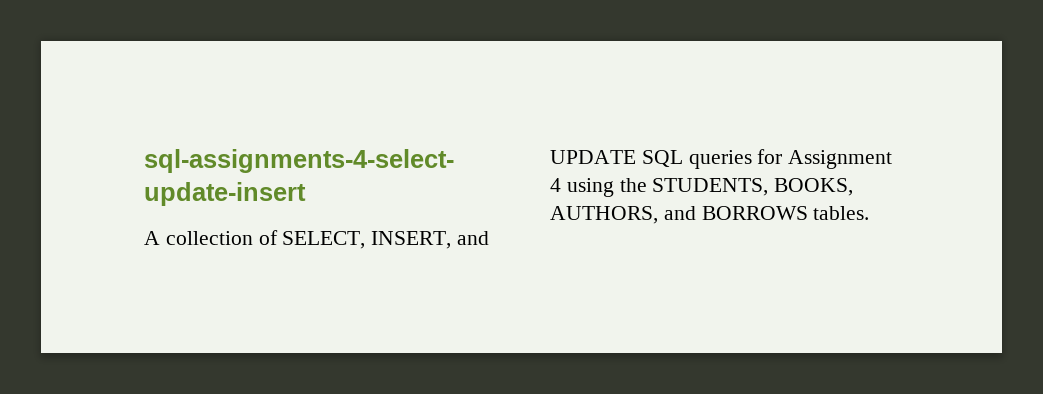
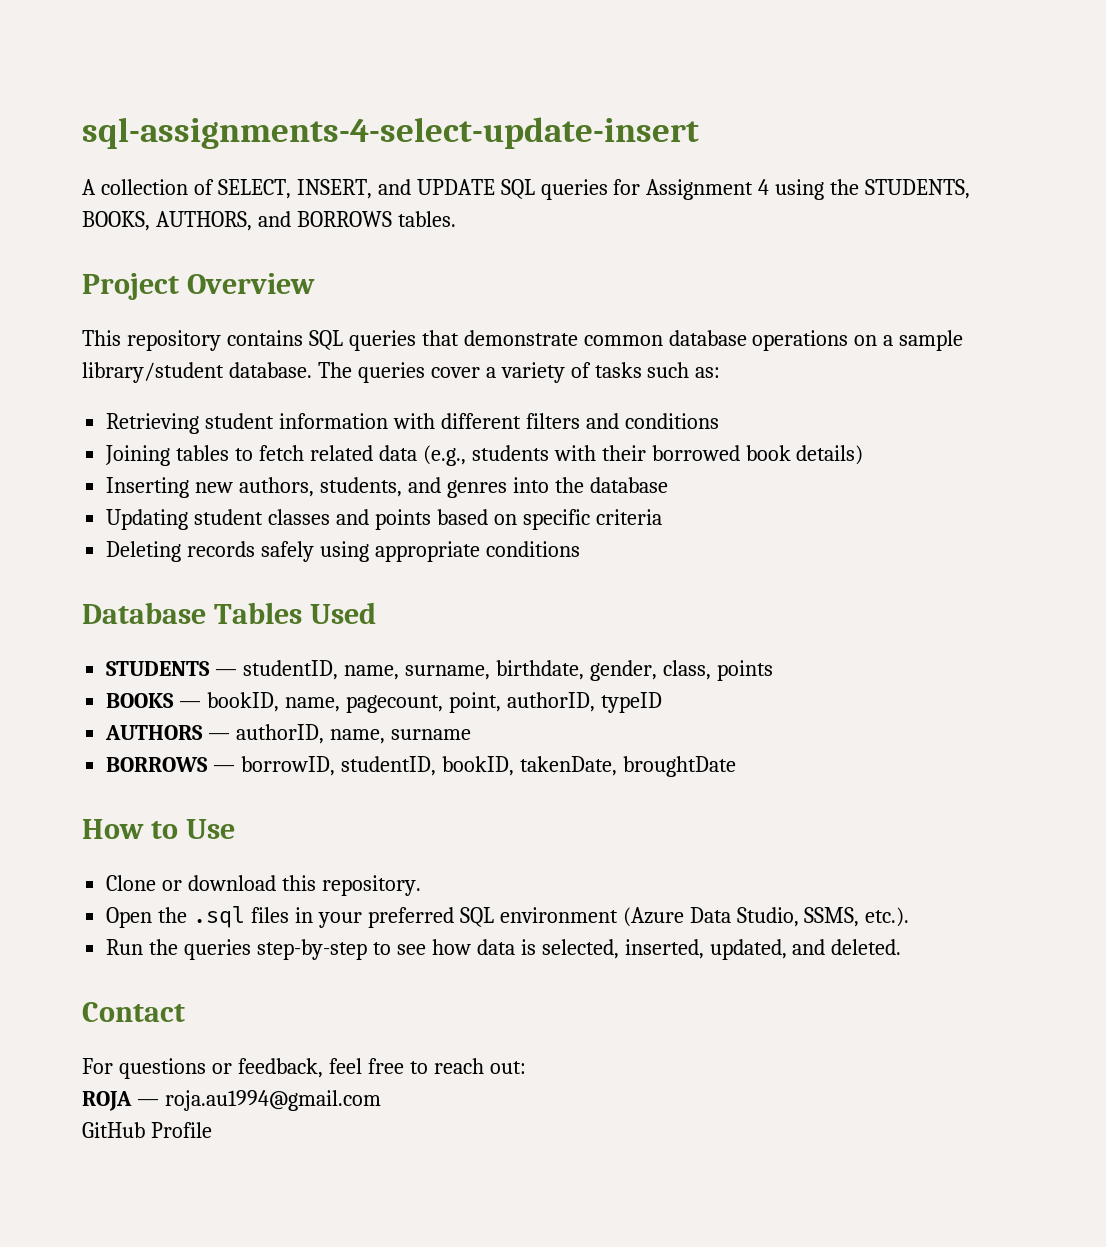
(870, 213) none -> [82,273,315,300] [82,330,964,351] [82,362,721,383] [106,413,719,434] [105,445,864,466] [106,477,668,498] [106,509,662,530] [106,541,580,562] [82,602,376,624] [106,660,773,681] [106,692,662,713] [105,724,471,744] [106,756,736,777] [82,819,235,839] [106,875,421,896] [106,906,910,928] [106,939,902,960] [82,1002,185,1022] [82,1058,526,1079] [82,1090,381,1111] [82,1122,212,1138] // Project Overview // This repository contains SQL queries that demonstrate common database operations on a sample library/student database. The queries cover a variety of tasks such as: // Retrieving student information with different filters and conditions // Joining tables to fetch related data (e.g., students with their borrowed book details) // Inserting new authors, students, and genres into the database // Updating student classes and points based on specific criteria // Deleting records safely using appropriate conditions // Database Tables Used // STUDENTS — studentID, name, surname, birthdate, gender, class, points // BOOKS — bookID, name, pagecount, point, authorID, typeID // AUTHORS — authorID, name, surname // BORROWS — borrowID, studentID, bookID, takenDate, broughtDate // How to Use // Clone or download this repository. // Open the .sql files in your preferred SQL environment (Azure Data Studio, SSMS, etc.). // Run the queries step-by-step to see how data is selected, inserted, updated, and deleted. // Contact // For questions or feedback, feel free to reach out: // ROJA — roja.au1994@gmail.com // GitHub Profile

